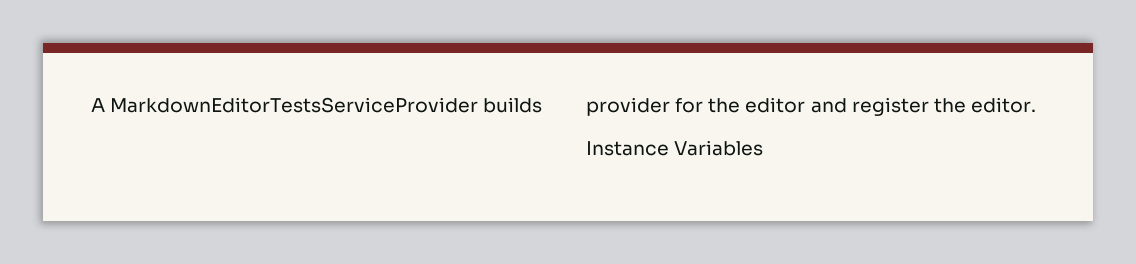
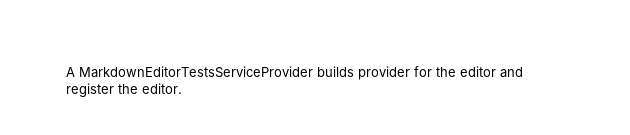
[586,140,764,156] // Instance Variables -> (182, 88) none

